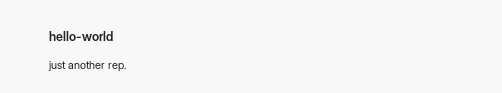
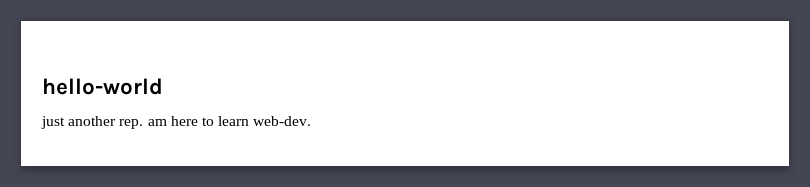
(126, 67) none -> [147,116,312,126] am here to learn web-dev.

